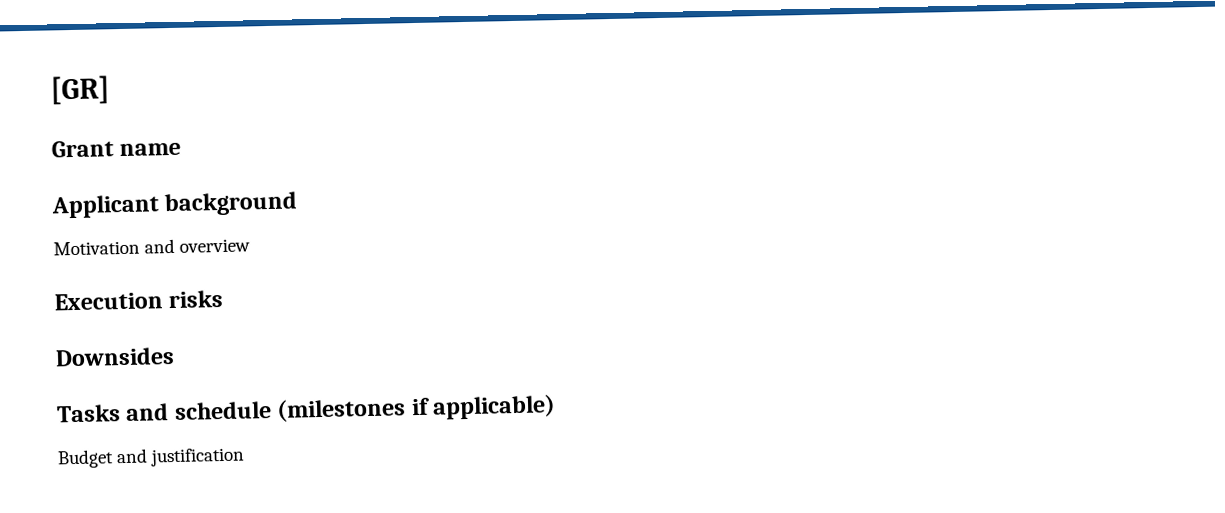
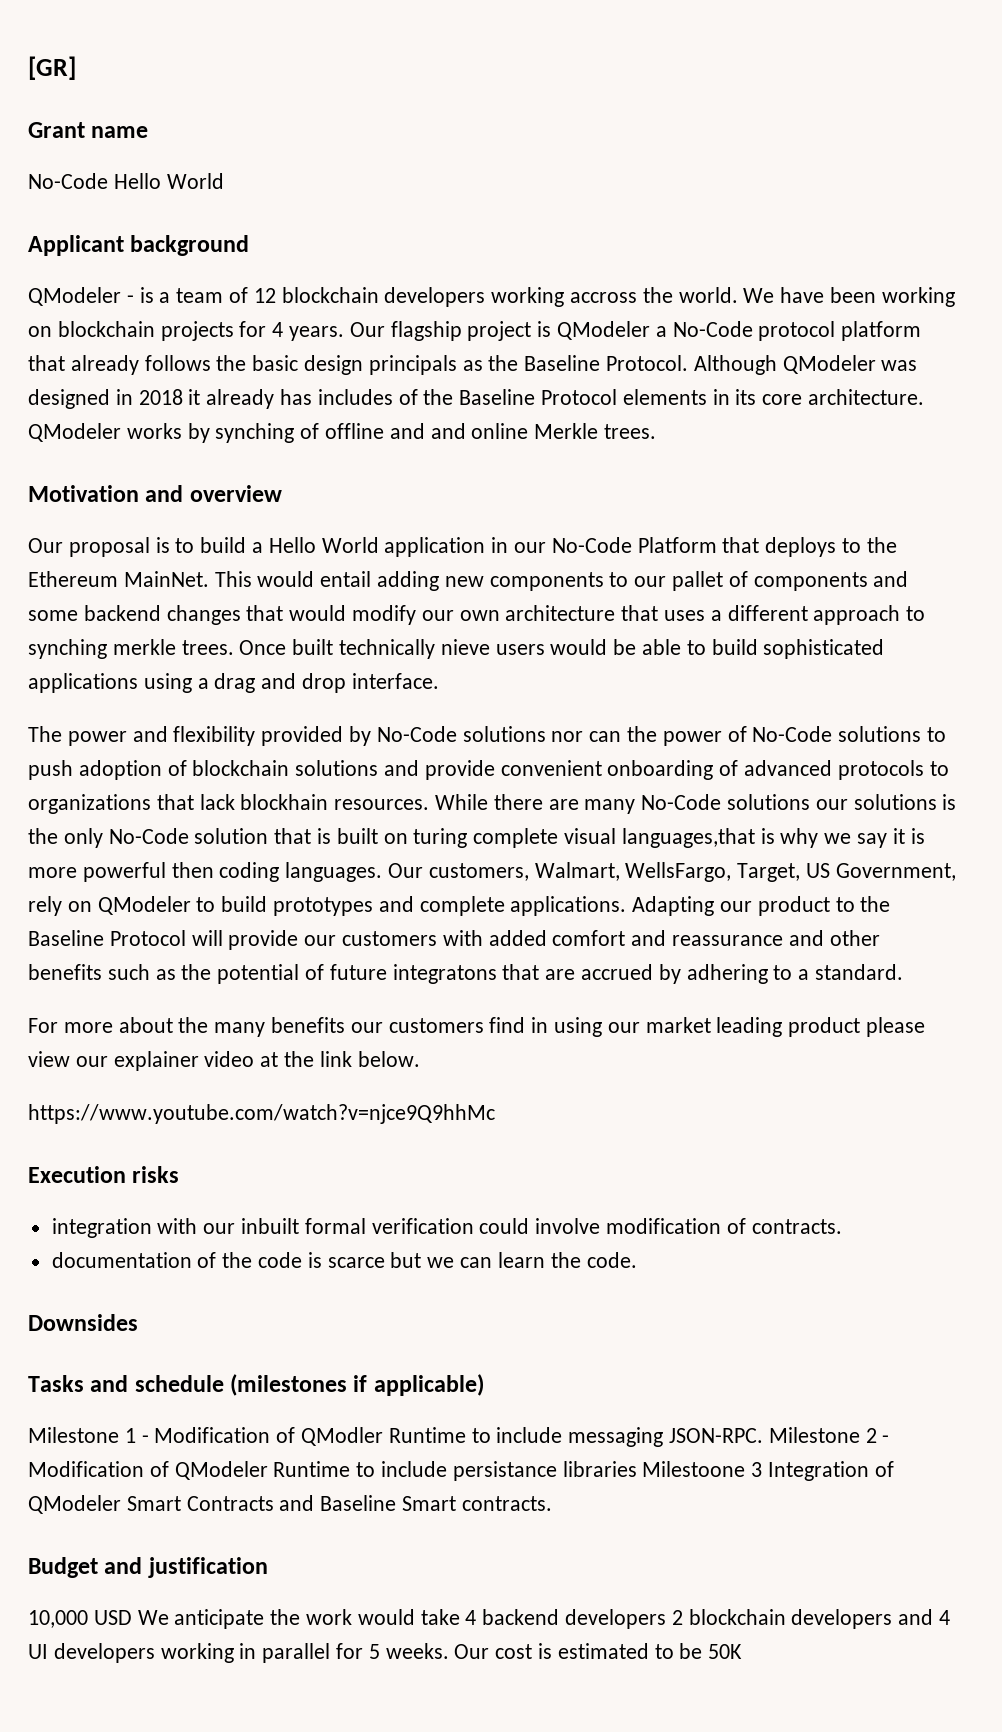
(182, 149) none -> [28,173,224,189] // No-Code Hello World
[53,238,251,256] [54,289,224,311] Motivation and overview // Execution risks -> [28,287,955,307] [28,321,922,341] [28,355,918,375] [28,389,925,409] [28,423,657,443] [28,485,282,502] [28,537,897,557] [28,571,909,591] [28,605,926,625] [28,639,885,659] [28,673,439,693] [28,726,947,746] [28,760,949,780] [28,794,957,814] [28,828,925,848] [28,862,956,882] [28,896,891,916] [28,930,880,950] [28,964,904,984] [28,1017,926,1037] [28,1051,420,1071] [28,1104,495,1124] [28,1166,180,1183] [51,1218,842,1238] [51,1252,637,1268] QModeler - is a team of 12 blockchain developers working accross the world. We have been working on blockchain projects for 4 years. Our flagship project is QModeler a No-Code protocol platform that already follows the basic design principals as the Baseline Protocol. Although QModeler was designed in 2018 it already has includes of the Baseline Protocol elements in its core architecture. QModeler works by synching of offline and and online Merkle trees. // Motivation and overview // Our proposal is to build a Hello World application in our No-Code Platform that deploys to the Ethereum MainNet. This would entail adding new components to our pallet of components and some backend changes that would modify our own architecture that uses a different approach to synching merkle trees. Once built technically nieve users would be able to build sophisticated applications using a drag and drop interface. // The power and flexibility provided by No-Code solutions nor can the power of No-Code solutions to push adoption of blockchain solutions and provide convenient onboarding of advanced protocols to organizations that lack blockhain resources. While there are many No-Code solutions our solutions is the only No-Code solution that is built on turing complete visual languages,that is why we say it is more powerful then coding languages. Our customers, Walmart, WellsFargo, Target, US Government, rely on QModeler to build prototypes and complete applications. Adapting our product to the Baseline Protocol will provide our customers with added comfort and reassurance and other benefits such as the potential of future integratons that are accrued by adhering to a standard. // For more about the many benefits our customers find in using our market leading product please view our explainer video at the link below. // https://www.youtube.com/watch?v=njce9Q9hhMc // Execution risks // integration with our inbuilt formal verification could involve modification of contracts. // documentation of the code is scarce but we can learn the code.
[57,447,246,469] Budget and justification -> [28,1427,890,1447] [28,1461,894,1481] [28,1495,552,1514] [28,1557,268,1578] [28,1609,951,1629] [28,1643,743,1663] Milestone 1 - Modification of QModler Runtime to include messaging JSON-RPC. Milestone 2 - Modification of QModeler Runtime to include persistance libraries Milestoone 3 Integration of QModeler Smart Contracts and Baseline Smart contracts. // Budget and justification // 10,000 USD We anticipate the work would take 4 backend developers 2 blockchain developers and 4 UI developers working in parallel for 5 weeks. Our cost is estimated to be 50K

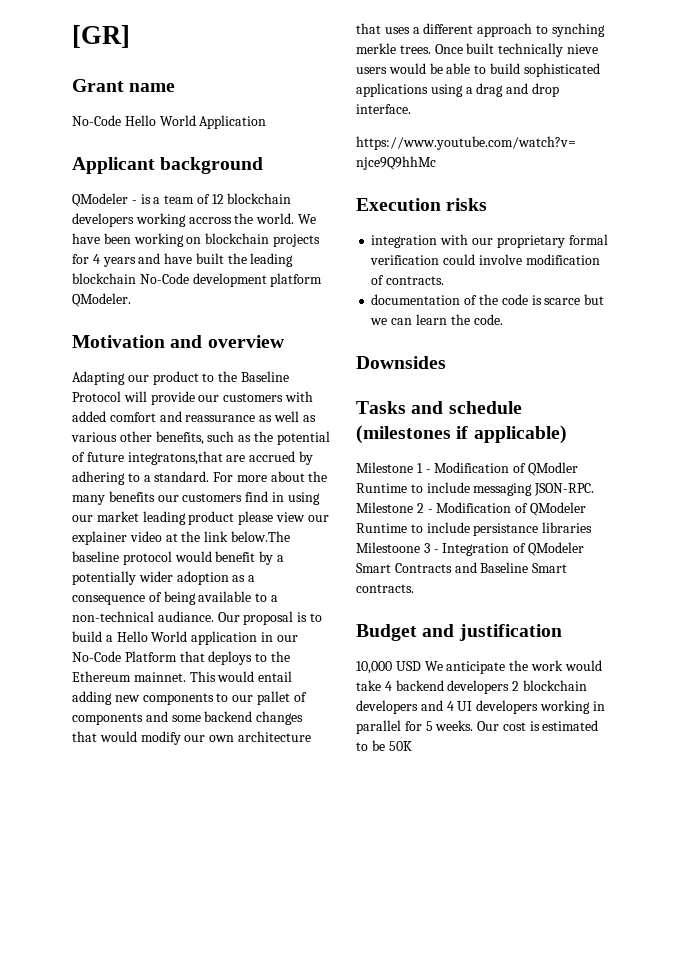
(224, 181) none -> [199,115,267,129] Application
[289,321,922,341] [28,355,918,375] [28,389,925,409] [28,423,657,443] [28,485,282,502] years. Our flagship project is QModeler a No-Code protocol platform that already follows the basic design principals as the Baseline Protocol. Although QModeler was designed in 2018 it already has includes of the Baseline Protocol elements in its core architecture. QModeler works by synching of offline and and online Merkle trees. // Motivation and overview // -> [102,253,294,267] [72,273,323,287] [72,293,131,307] [72,335,284,348] [72,371,289,385] [72,391,313,405] [72,411,316,422] [71,431,330,445] [72,451,313,465] [72,471,328,485] [72,491,320,505] [72,511,329,525] [72,531,290,545] [72,551,284,565] [72,571,256,585] [72,591,278,605] [72,611,214,622] years and have built the leading blockchain No-Code development platform QModeler. // Motivation and overview // Adapting our product to the Baseline Protocol will provide our customers with added comfort and reassurance as well as various other benefits, such as the potential of future integratons,that are accrued by adhering to a standard. For more about the many benefits our customers find in using our market leading product please view our explainer video at the link below.The baseline protocol would benefit by a potentially wider adoption as a consequence of being available to a non-technical audiance.
[123,571,209,587] MainNet. -> [133,672,186,682] mainnet.
[28,726,947,746] [28,760,949,780] [28,794,957,814] [28,828,925,848] [28,862,956,882] [28,896,891,916] [28,930,880,950] [28,964,904,984] [28,1017,926,1037] [28,1051,420,1071] // The power and flexibility provided by No-Code solutions nor can the power of No-Code solutions to push adoption of blockchain solutions and provide convenient onboarding of advanced protocols to organizations that lack blockhain resources. While there are many No-Code solutions our solutions is the only No-Code solution that is built on turing complete visual languages,that is why we say it is more powerful then coding languages. Our customers, Walmart, WellsFargo, Target, US Government, rely on QModeler to build prototypes and complete applications. Adapting our product to the Baseline Protocol will provide our customers with added comfort and reassurance and other benefits such as the potential of future integratons that are accrued by adhering to a standard. // For more about the many benefits our customers find in using our market leading product please view our explainer video at the link below. -> (411, 109) none
[241,1218,300,1234] inbuilt -> [496,235,565,248] proprietary
(763, 1469) none -> [433,549,439,553] -

